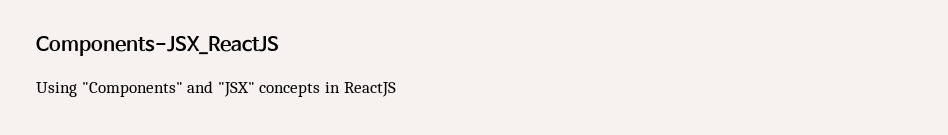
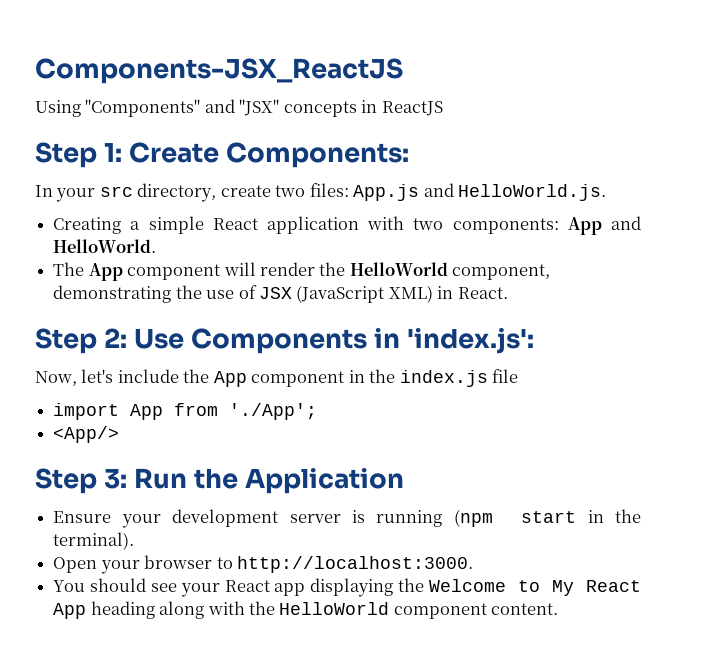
(396, 89) none -> [35,142,410,168] [35,183,607,202] [53,216,641,235] [53,239,157,253] [53,262,551,281] [53,285,508,303] [35,327,535,354] [35,369,519,387] [53,403,318,420] [53,426,120,443] [35,468,405,494] [53,509,641,528] [53,532,135,550] [53,555,473,574] [53,578,641,597] [53,601,559,619] // Step 1: Create Components: // In your src directory, create two files: App.js and HelloWorld.js. // Creating a simple React application with two components: App and HelloWorld. // The App component will render the HelloWorld component, demonstrating the use of JSX (JavaScript XML) in React. // Step 2: Use Components in 'index.js': // Now, let's include the App component in the index.js file // import App from './App'; // <App/> // Step 3: Run the Application // Ensure your development server is running (npm start in the terminal). // Open your browser to http://localhost:3000. // You should see your React app displaying the Welcome to My React App heading along with the HelloWorld component content.

